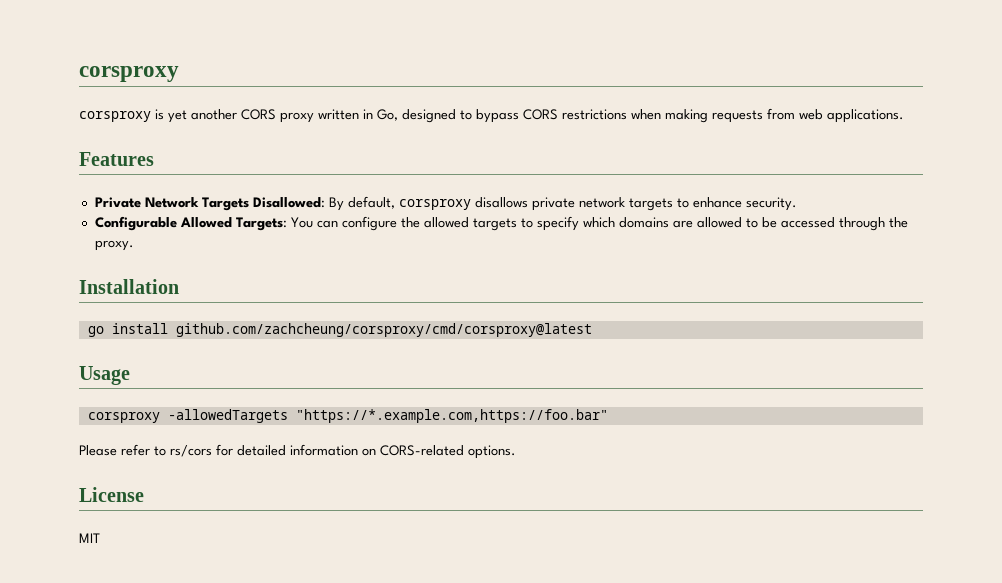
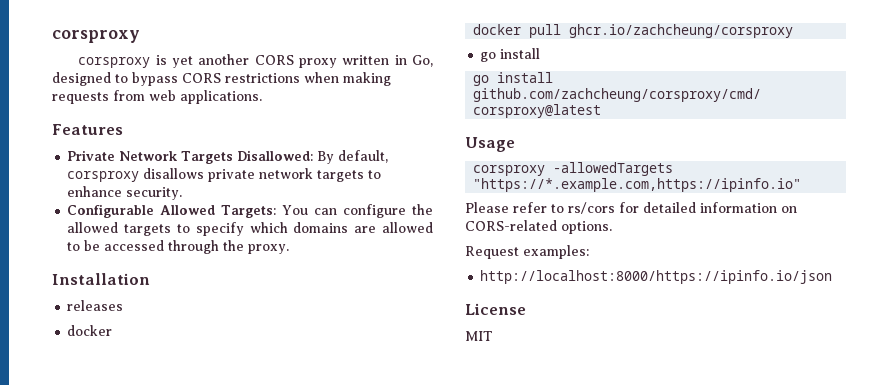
(179, 286) none -> [67,300,124,311] [67,325,113,336] [473,24,794,38] [480,48,541,62] // releases // docker // docker pull ghcr.io/zachcheung/corsproxy // go install
[295,409,608,423] "https://*.example.com,https://foo.bar" -> [473,178,802,192] "https://*.example.com,https://ipinfo.io"
(516, 452) none -> [465,245,589,259] [480,270,833,284] // Request examples: // http://localhost:8000/https://ipinfo.io/json

